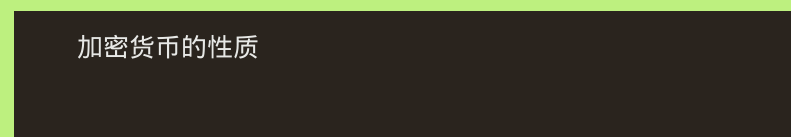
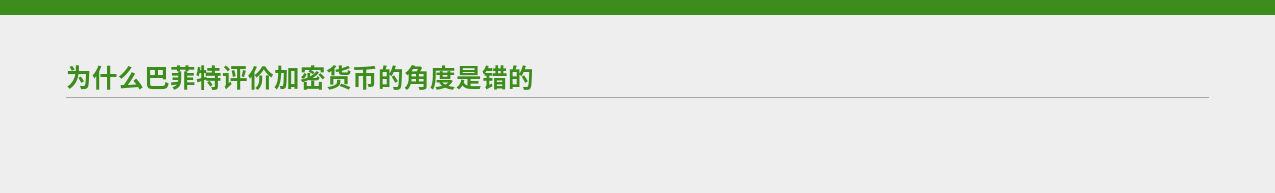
[77,34,259,59] 加密货币的性质 -> [66,65,534,91] 为什么巴菲特评价加密货币的角度是错的

